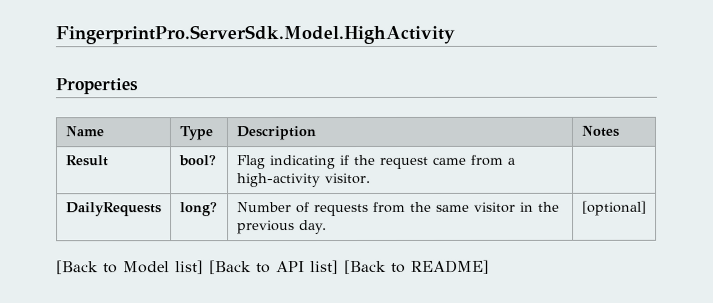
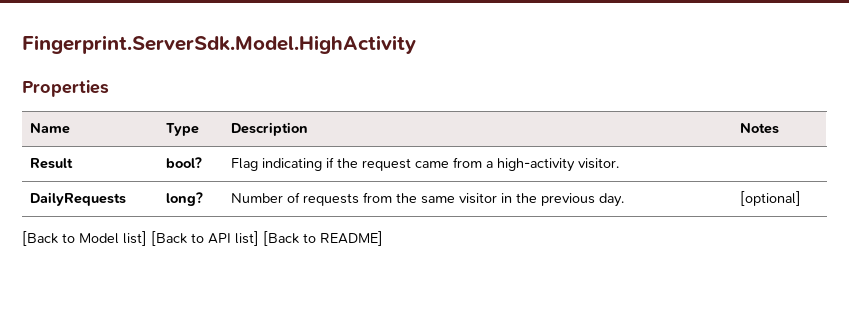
[55,24,455,45] FingerprintPro.ServerSdk.Model.HighActivity -> [22,35,416,54] Fingerprint.ServerSdk.Model.HighActivity

